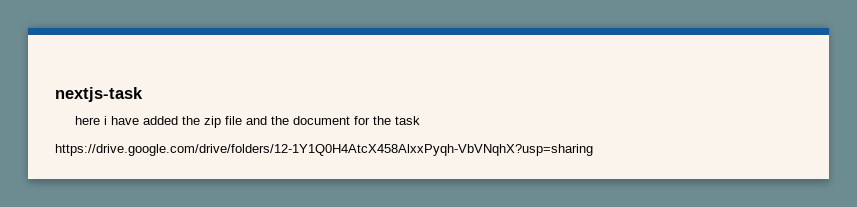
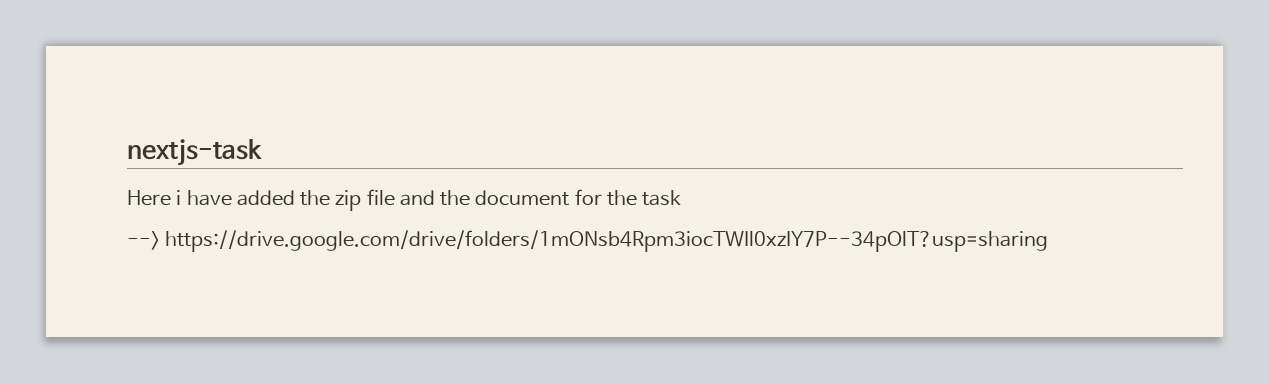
[75,116,101,125] here -> [127,190,171,206] Here
[55,144,593,156] https://drive.google.com/drive/folders/12-1Y1Q0H4AtcX458AlxxPyqh-VbVNqhX?usp=sharing -> [127,230,1049,252] --> https://drive.google.com/drive/folders/1mONsb4Rpm3iocTWIl0xzIY7P--34pOlT?usp=sharing

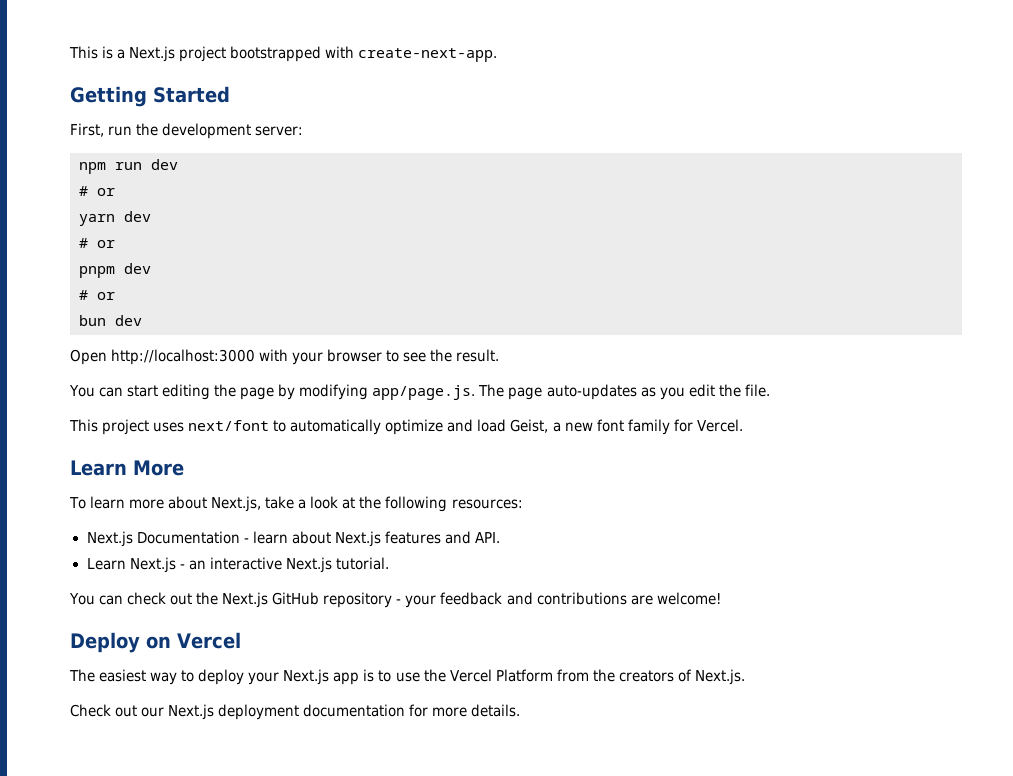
[127,139,262,166] [127,189,682,211] [127,230,1049,252] nextjs-task // Here i have added the zip file and the document for the task // --> https://drive.google.com/drive/folders/1mONsb4Rpm3iocTWIl0xzIY7P--34pOlT?usp=sharing -> [69,46,498,62] [70,86,230,107] [70,123,304,139] [79,159,178,174] [79,186,115,196] [79,211,151,226] [79,238,115,248] [79,263,151,278] [79,290,115,300] [79,315,142,326] [70,349,500,365] [69,384,770,400] [69,419,743,435] [70,460,184,476] [69,496,523,512] [86,531,500,547] [86,557,389,573] [69,592,721,608] [70,632,241,653] [69,669,745,685] [70,704,521,720] This is a Next.js project bootstrapped with create-next-app. // Getting Started // First, run the development server: // npm run dev // # or // yarn dev // # or // pnpm dev // # or // bun dev // Open http://localhost:3000 with your browser to see the result. // You can start editing the page by modifying app/page.js. The page auto-updates as you edit the file. // This project uses next/font to automatically optimize and load Geist, a new font family for Vercel. // Learn More // To learn more about Next.js, take a look at the following resources: // Next.js Documentation - learn about Next.js features and API. // Learn Next.js - an interactive Next.js tutorial. // You can check out the Next.js GitHub repository - your feedback and contributions are welcome! // Deploy on Vercel // The easiest way to deploy your Next.js app is to use the Vercel Platform from the creators of Next.js. // Check out our Next.js deployment documentation for more details.

